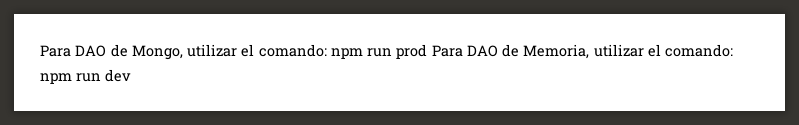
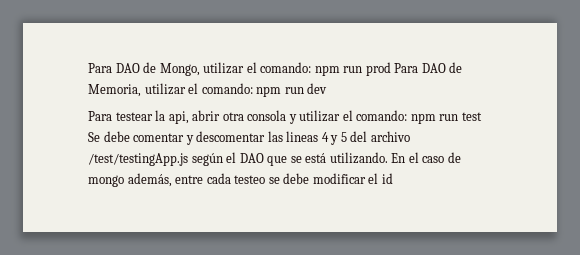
(131, 75) none -> [88,110,482,124] [88,131,410,145] [88,152,461,166] [88,173,393,187] // Para testear la api, abrir otra consola y utilizar el comando: npm run test Se debe comentar y descomentar las lineas 4 y 5 del archivo /test/testingApp.js según el DAO que se está utilizando. En el caso de mongo además, entre cada testeo se debe modificar el id

